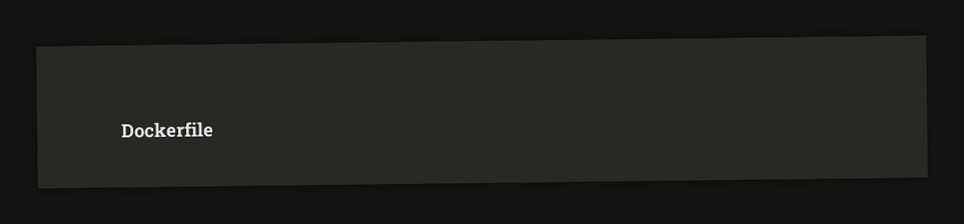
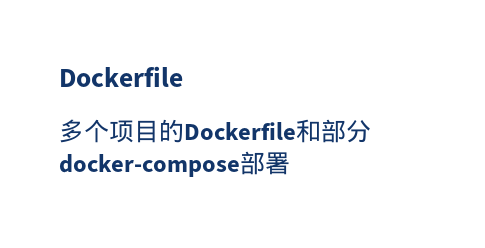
[121,121,214,139] Dockerfile -> [59,66,183,87] [59,119,371,143] [59,151,290,177] Dockerfile // 多个项目的Dockerfile和部分docker-compose部署

